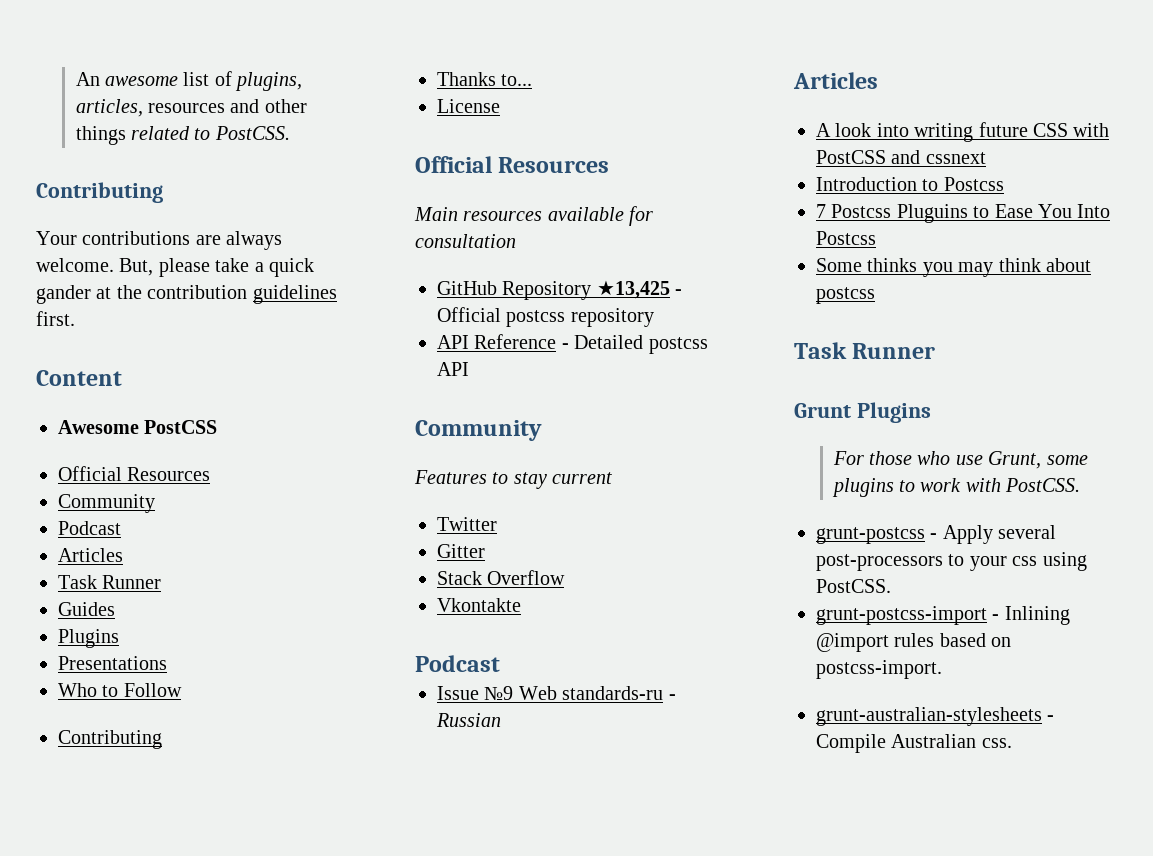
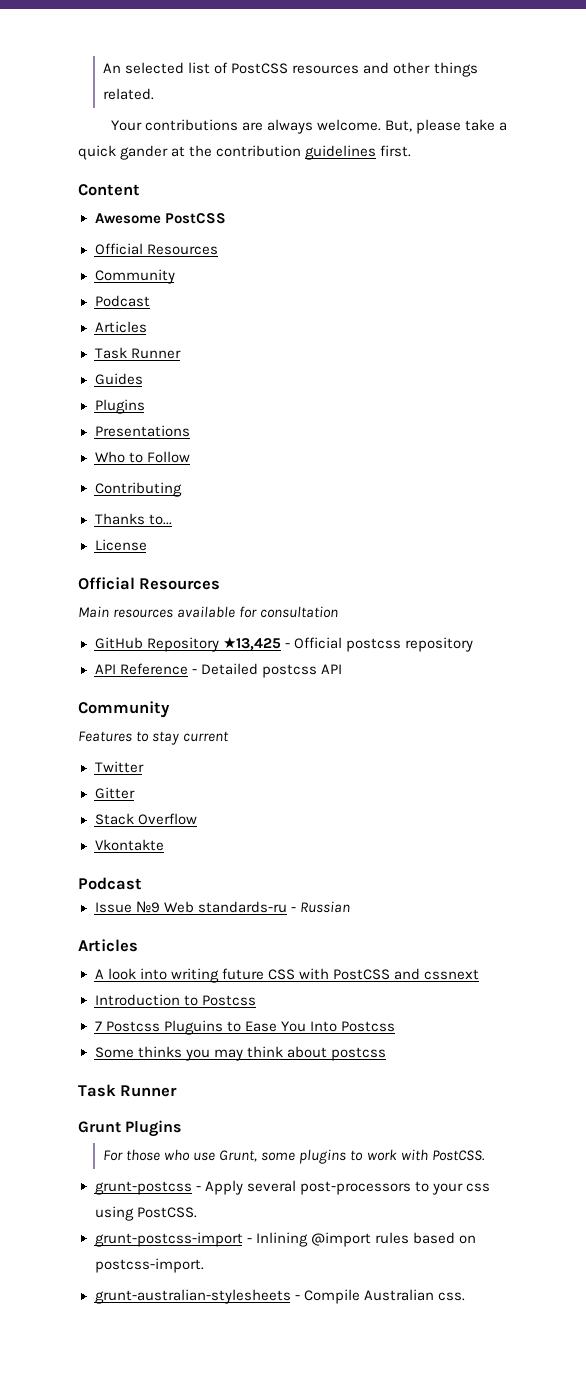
[104,76,178,86] awesome -> [125,62,185,74] selected
[235,72,303,91] [75,99,143,117] plugins, articles, -> [231,63,289,74] PostCSS
[130,126,290,140] [36,182,163,203] related to PostCSS. // Contributing -> [103,88,155,100] related.

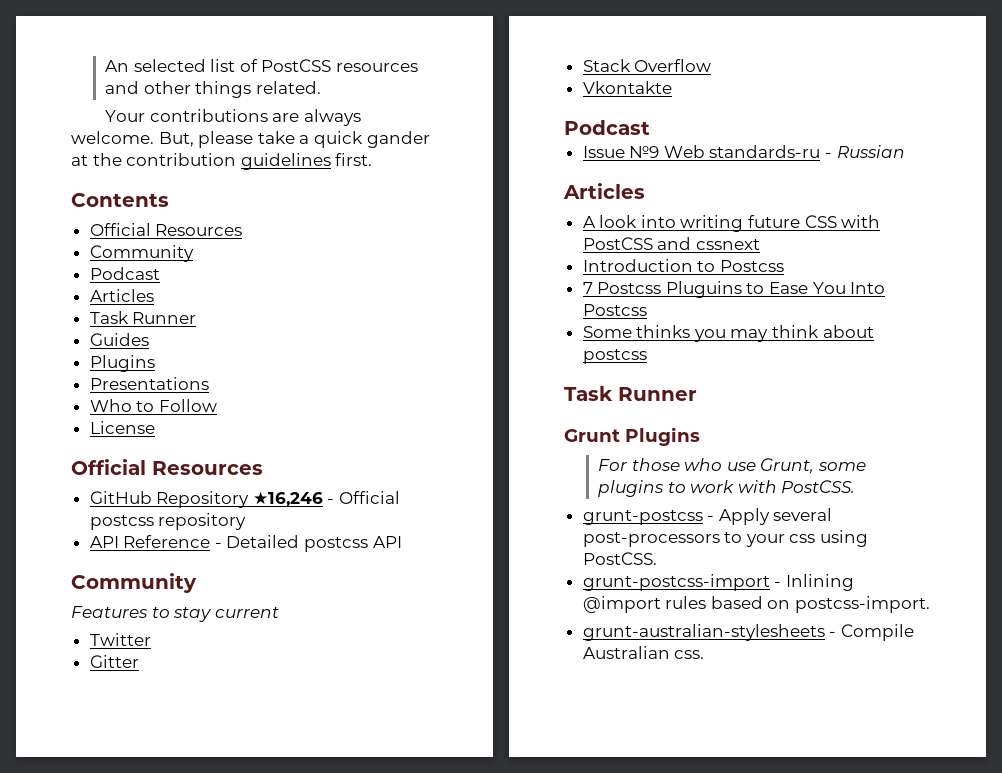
[78,184,140,196] [94,213,226,224] Content // Awesome PostCSS -> [71,193,169,207] Contents
[94,482,182,497] [94,513,172,525] // Contributing // Thanks to... -> (217, 405) none
[78,606,339,618] // Main resources available for consultation -> (263, 468) none
[222,637,281,651] ★13,425 -> [252,491,323,507] ★16,246

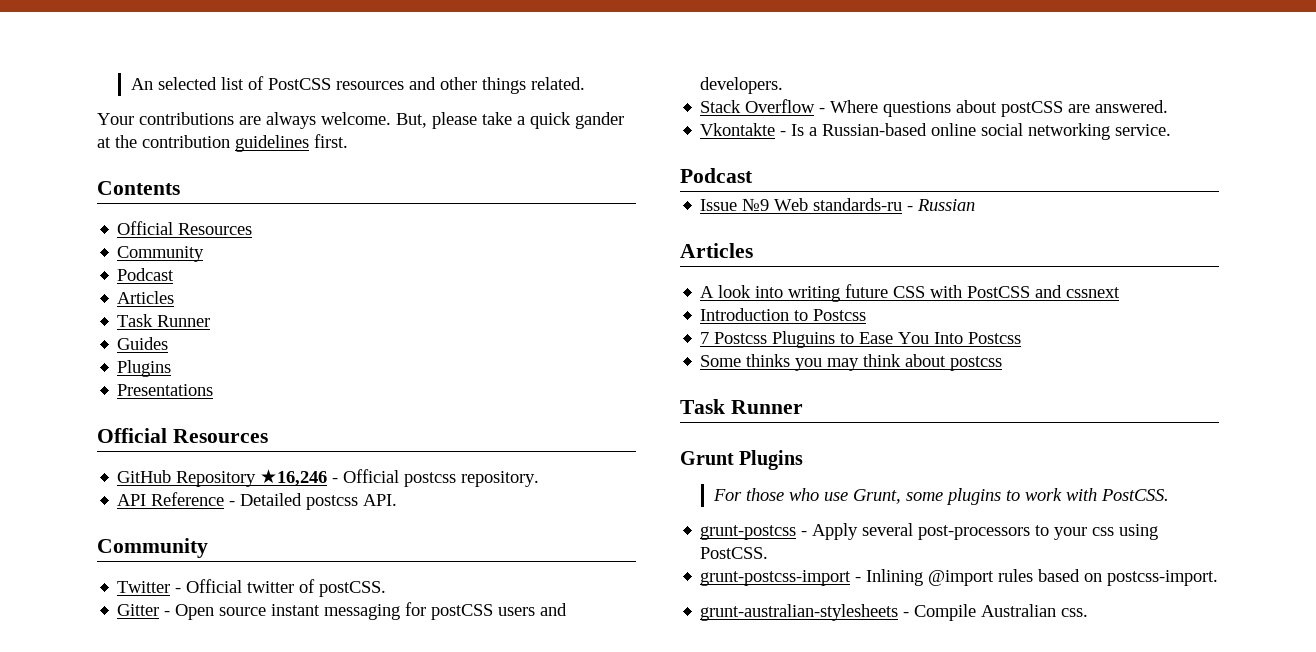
[89,399,217,412] [89,421,155,434] // Who to Follow // License -> (214, 390) none
[158,513,247,530] repository -> [461,471,540,487] repository.
[372,536,402,548] [71,573,197,593] [71,606,279,622] [89,633,151,646] [89,655,139,668] [582,59,712,72] [582,81,672,94] API // Community // Features to stay current // Twitter // Gitter // Stack Overflow // Vkontakte -> [363,494,398,506] [97,538,208,558] [117,579,387,597] [117,602,568,620] [700,77,784,94] [700,99,1169,117] [700,123,1172,140] API. // Community // Twitter - Official twitter of postCSS. // Gitter - Open source instant messaging for postCSS users and developers. // Stack Overflow - Where questions about postCSS are answered. // Vkontakte - Is a Russian-based online social networking service.

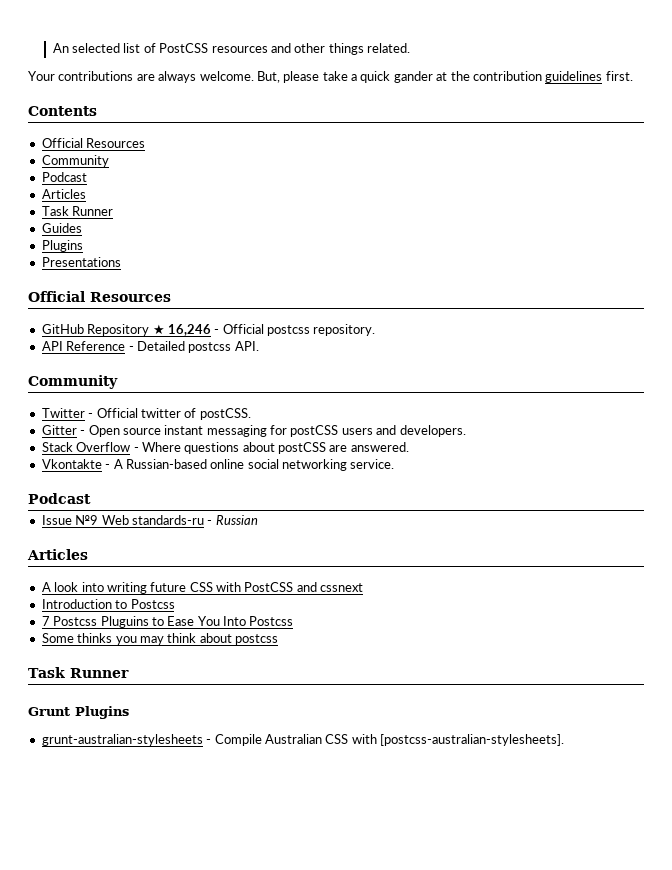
[260,469,328,486] ★16,246 -> [152,324,211,336] ★ 16,246
[791,124,818,136] Is a -> [113,459,123,469] A
[712,488,1169,505] [700,523,1159,540] [700,547,769,559] [700,569,1219,586] // For those who use Grunt, some plugins to work with PostCSS. // grunt-postcss - Apply several post-processors to your css using PostCSS. // grunt-postcss-import - Inlining @import rules based on postcss-import. -> (129, 712) none
[1061,608,1089,617] css. -> [325,734,564,746] CSS with [postcss-australian-stylesheets].

